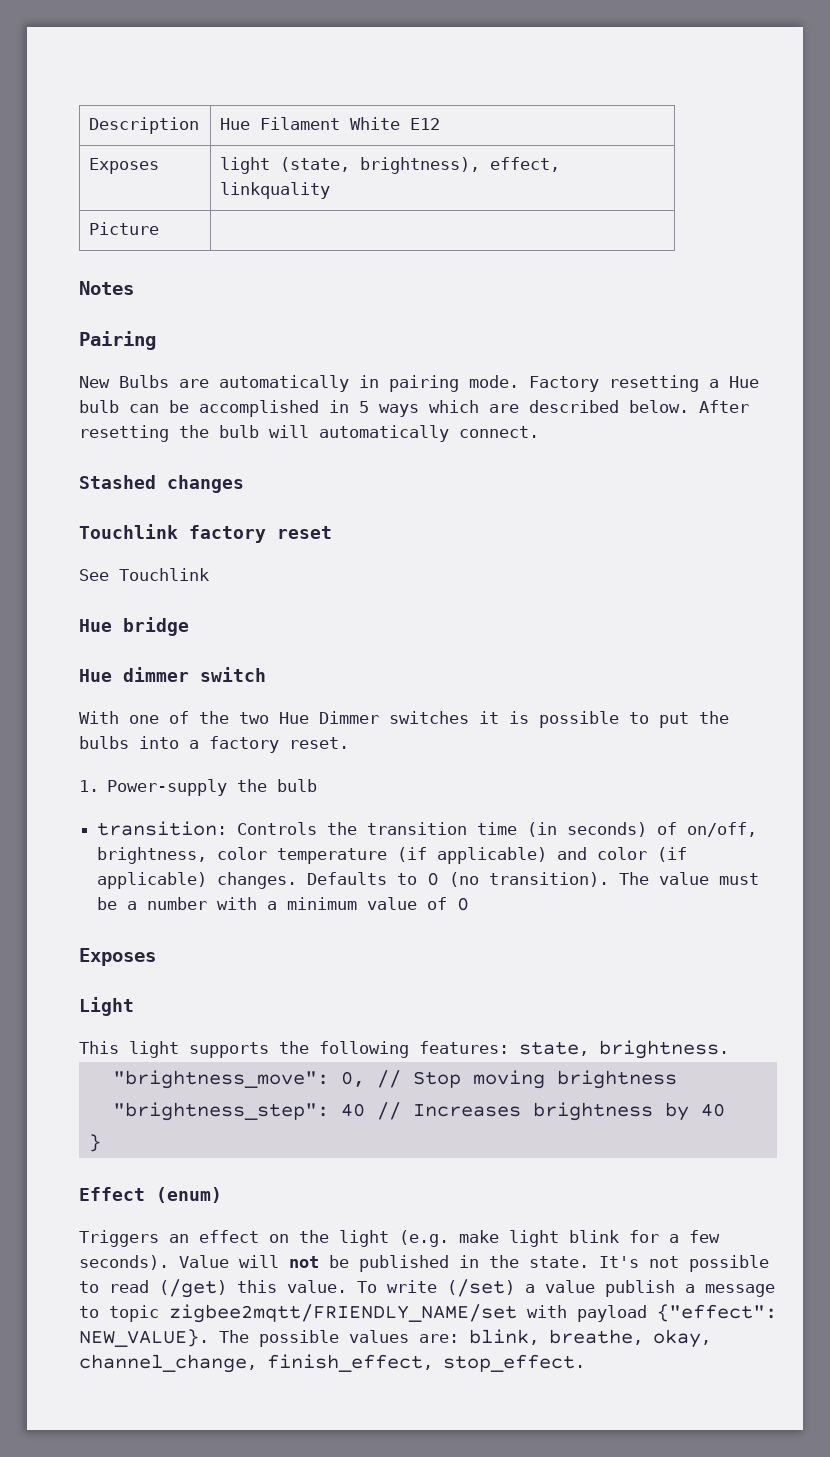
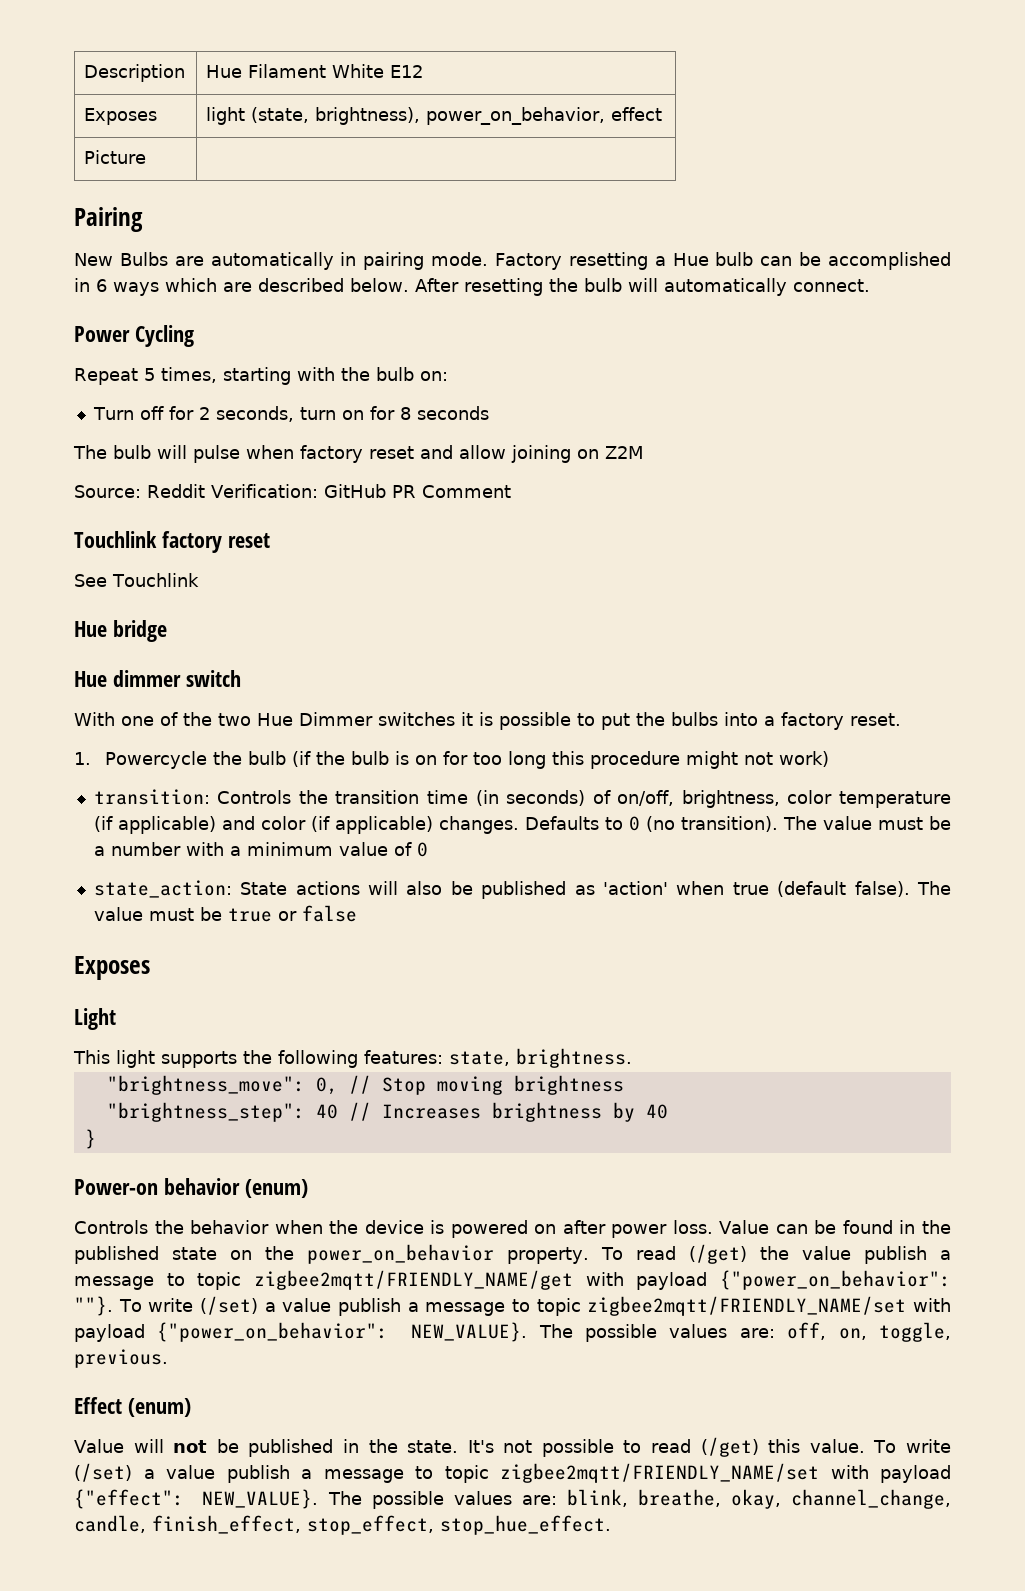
[490,157,561,172] [220,182,331,199] effect, linkquality -> [426,107,663,125] power_on_behavior, effect
[79,281,134,295] // Notes -> (147, 157) none
[359,401,369,413] 5 -> [96,279,107,292] 6
[79,475,244,493] Stashed changes -> [74,325,194,347] [74,367,448,385] [92,406,489,422] [73,445,644,463] [74,484,511,498] Power Cycling // Repeat 5 times, starting with the bulb on: // Turn off for 2 seconds, turn on for 8 seconds // The bulb will pulse when factory reset and allow joining on Z2M // Source: Reddit Verification: GitHub PR Comment
[107,779,318,796] Power-supply the bulb -> [105,751,830,769] Powercycle the bulb (if the bulb is on for too long this procedure might not work)
(470, 904) none -> [93,880,951,899] [93,905,357,922] // state_action: State actions will also be published as 'action' when true (default false). The value must be true or false
[79,1187,222,1203] [79,1230,720,1247] [79,1255,169,1270] Effect (enum) // Triggers an effect on the light (e.g. make light blink for a few seconds). -> [74,1178,308,1198] [74,1220,951,1238] [74,1244,951,1264] [74,1270,951,1290] [74,1296,951,1316] [74,1322,951,1342] [74,1349,168,1368] [74,1397,191,1417] Power-on behavior (enum) // Controls the behavior when the device is powered on after power loss. Value can be found in the published state on the power_on_behavior property. To read (/get) the value publish a message to topic zigbee2mqtt/FRIENDLY_NAME/get with payload {"power_on_behavior": ""}. To write (/set) a value publish a message to topic zigbee2mqtt/FRIENDLY_NAME/set with payload {"power_on_behavior": NEW_VALUE}. The possible values are: off, on, toggle, previous. // Effect (enum) //
[267,1354,585,1372] finish_effect, stop_effect. -> [74,1515,611,1535] candle, finish_effect, stop_effect, stop_hue_effect.

